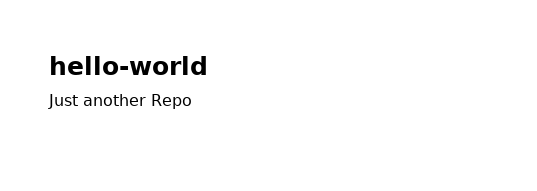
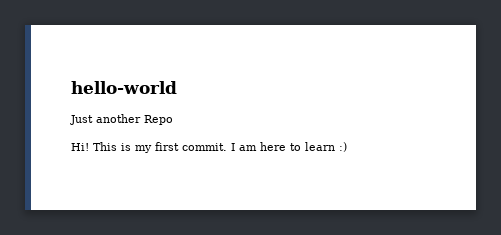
(192, 101) none -> [71,142,347,153] // Hi! This is my first commit. I am here to learn :)

